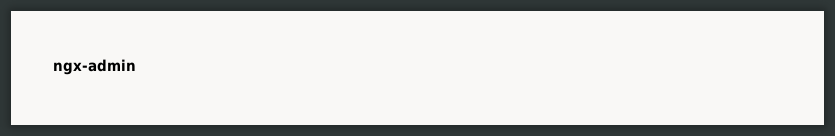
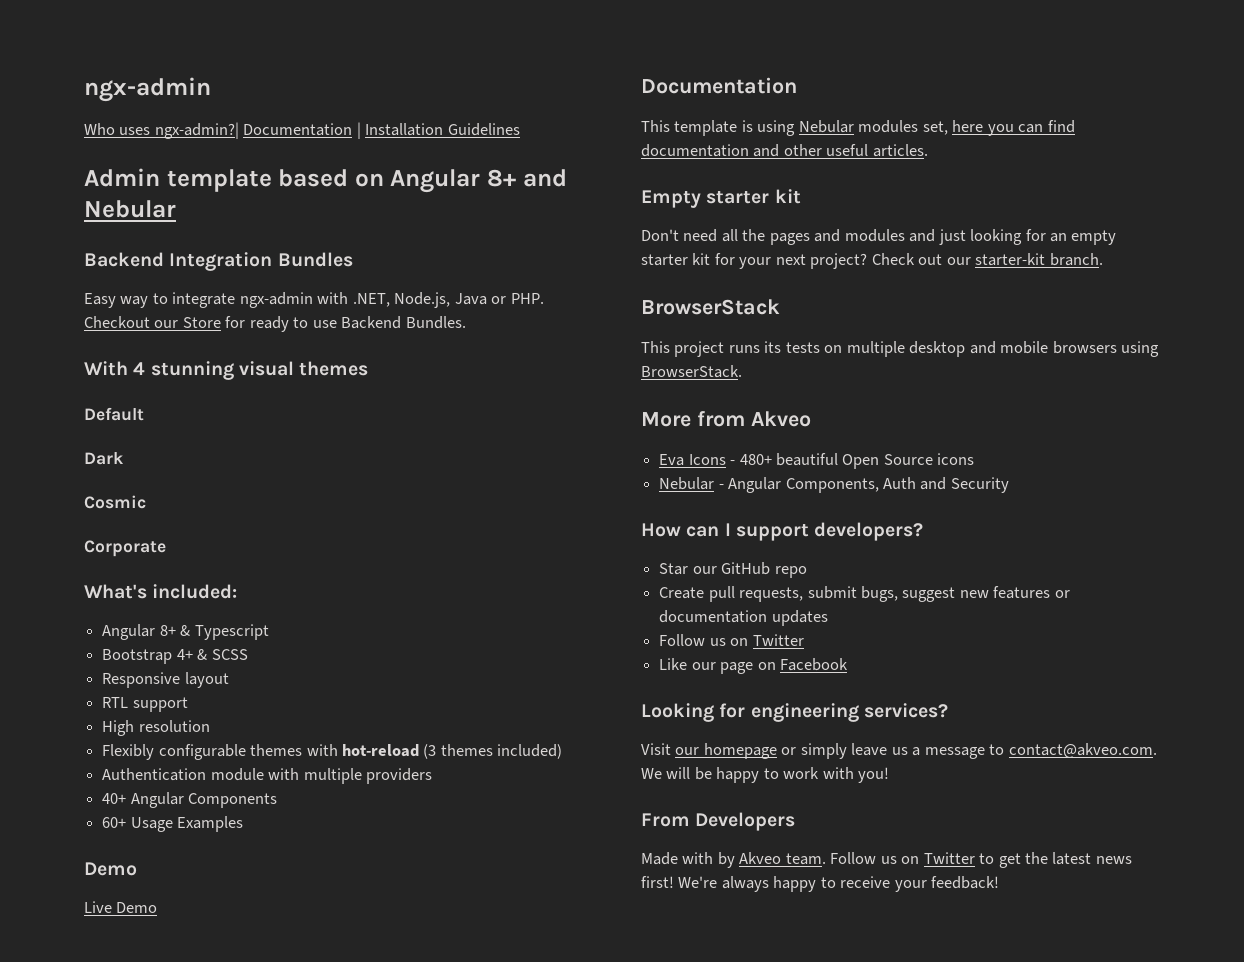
[53,59,136,75] ngx-admin -> [84,77,211,102] [84,122,520,139] [84,168,567,193] [84,200,176,218] [84,252,353,271] [84,292,544,308] [84,316,466,332] [84,361,369,380] [84,407,144,421] [84,452,124,465] [84,495,146,509] [84,540,166,557] [84,584,238,599] [102,624,269,640] [102,649,248,664] [102,672,229,688] [102,697,188,712] [102,720,210,736] [102,744,563,760] [102,768,432,784] [102,792,278,808] [102,816,244,832] [84,862,137,876] [84,901,158,913] [641,77,797,94] [641,120,1075,136] [641,144,928,157] [641,189,801,208] [641,229,1117,245] [641,253,1103,269] [641,299,780,315] [641,341,1160,357] [641,365,742,378] [641,411,811,427] [659,453,975,469] [659,477,1009,493] [641,522,924,541] [659,562,807,578] [659,586,1070,602] [659,610,828,626] [659,634,804,646] [659,658,848,674] [641,703,948,722] [641,743,1157,759] [641,767,890,783] [641,812,796,831] [641,852,1132,868] [641,876,1000,892] ngx-admin // Who uses ngx-admin?| Documentation | Installation Guidelines // Admin template based on Angular 8+ and Nebular // Backend Integration Bundles // Easy way to integrate ngx-admin with .NET, Node.js, Java or PHP. Checkout our Store for ready to use Backend Bundles. // With 4 stunning visual themes // Default // Dark // Cosmic // Corporate // What's included: // Angular 8+ & Typescript // Bootstrap 4+ & SCSS // Responsive layout // RTL support // High resolution // Flexibly configurable themes with hot-reload (3 themes included) // Authentication module with multiple providers // 40+ Angular Components // 60+ Usage Examples // Demo // Live Demo // Documentation // This template is using Nebular modules set, here you can find documentation and other useful articles. // Empty starter kit // Don't need all the pages and modules and just looking for an empty starter kit for your next project? Check out our starter-kit branch. // BrowserStack // This project runs its tests on multiple desktop and mobile browsers using BrowserStack. // More from Akveo // Eva Icons - 480+ beautiful Open Source icons // Nebular - Angular Components, Auth and Security // How can I support developers? // Star our GitHub repo // Create pull requests, submit bugs, suggest new features or documentation updates // Follow us on Twitter // Like our page on Facebook // Looking for engineering services? // Visit our homepage or simply leave us a message to contact@akveo.com. We will be happy to work with you! // From Developers // Made with by Akveo team. Follow us on Twitter to get the latest news first! We're always happy to receive your feedback!

